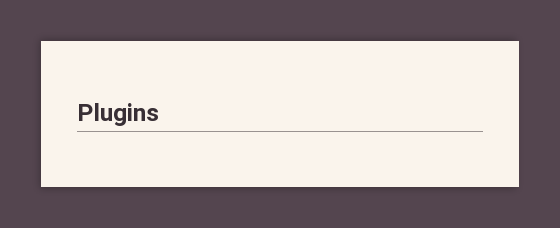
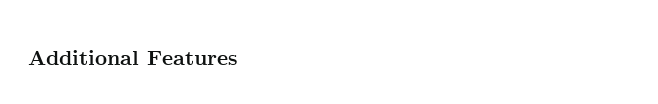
[77,103,159,126] Plugins -> [28,50,238,65] Additional Features

